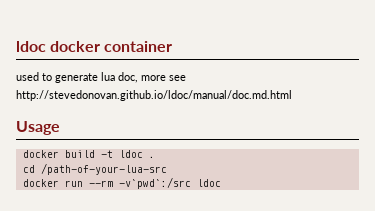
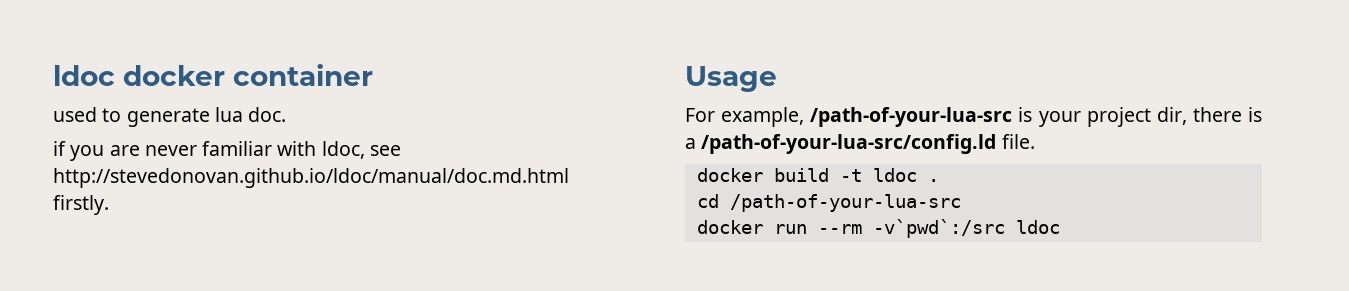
[118,72,166,83] doc, more -> [248,107,287,122] [53,141,365,161] doc. // if you are never familiar with ldoc,
(292, 95) none -> [53,195,109,215] firstly.
(60, 128) none -> [685,107,1262,127] [685,134,1035,154] // For example, /path-of-your-lua-src is your project dir, there is a /path-of-your-lua-src/config.ld file.

